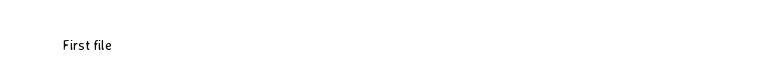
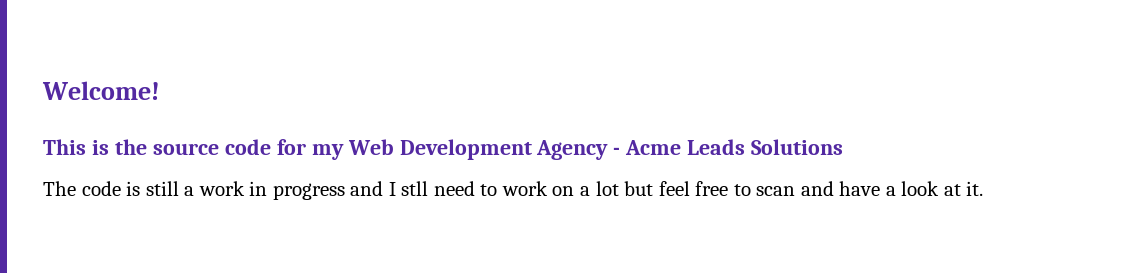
[62,40,112,50] First file -> [42,81,160,100] [43,139,844,160] [43,181,984,200] Welcome! // This is the source code for my Web Development Agency - Acme Leads Solutions // The code is still a work in progress and I stll need to work on a lot but feel free to scan and have a look at it.

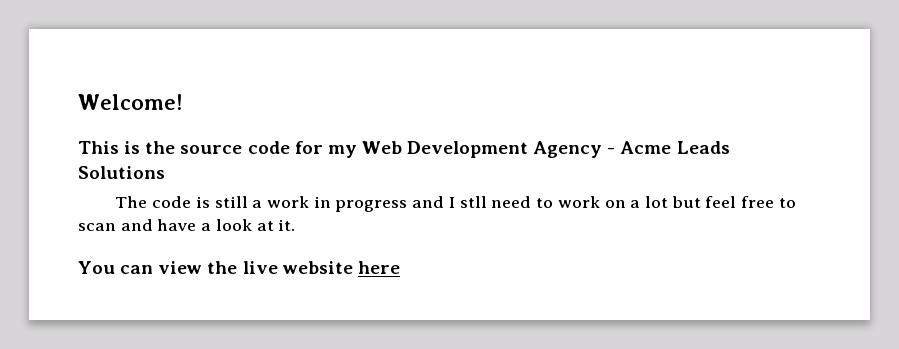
(984, 188) none -> [78,261,400,274] // You can view the live website here

